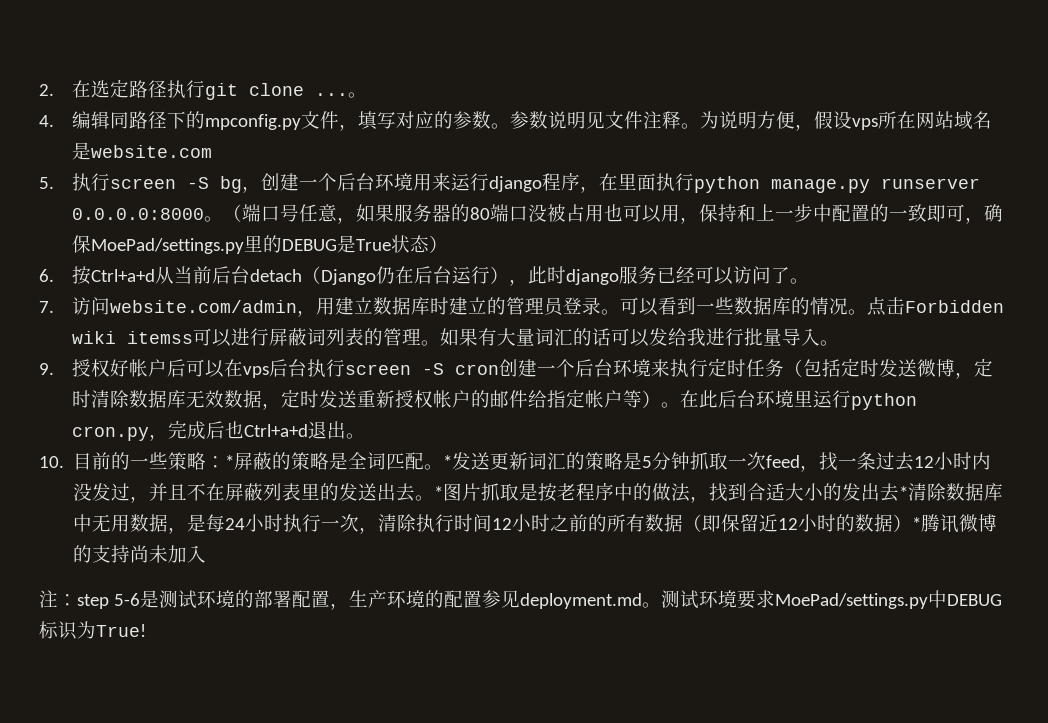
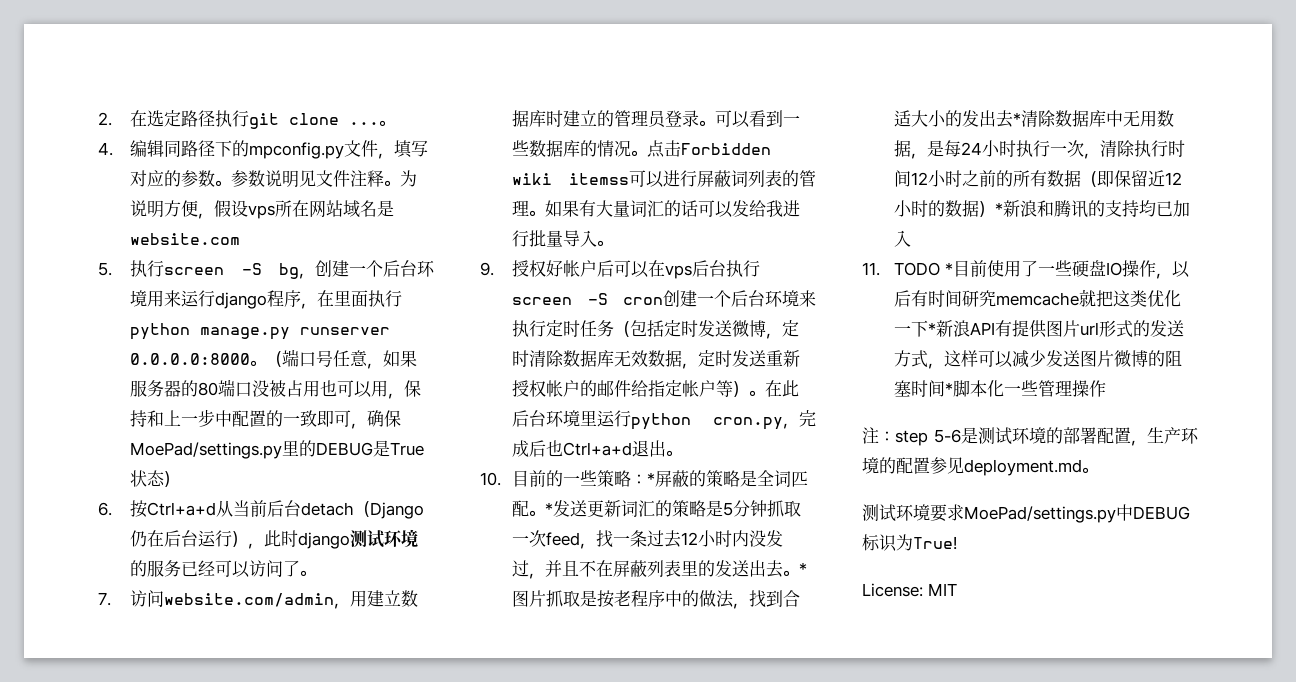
(620, 277) none -> [350,529,419,548] [130,560,148,577] 测试环境的
[921,514,998,533] [73,545,207,563] 腾讯微博的支持尚未加入 -> [1003,200,1191,218] [894,230,912,247] [862,260,1190,279] [894,289,1182,307] [894,320,1185,338] [894,350,1183,369] [894,380,1107,397] 新浪和腾讯的支持均已加入 // 11. TODO *目前使用了一些硬盘IO操作，以后有时间研究memcache就把这类优化一下*新浪API有提供图片url形式的发送方式，这样可以减少发送图片微博的阻塞时间*脚本化一些管理操作
(661, 605) none -> (1098, 470) //
(146, 630) none -> [862,583,957,597] // License: MIT

